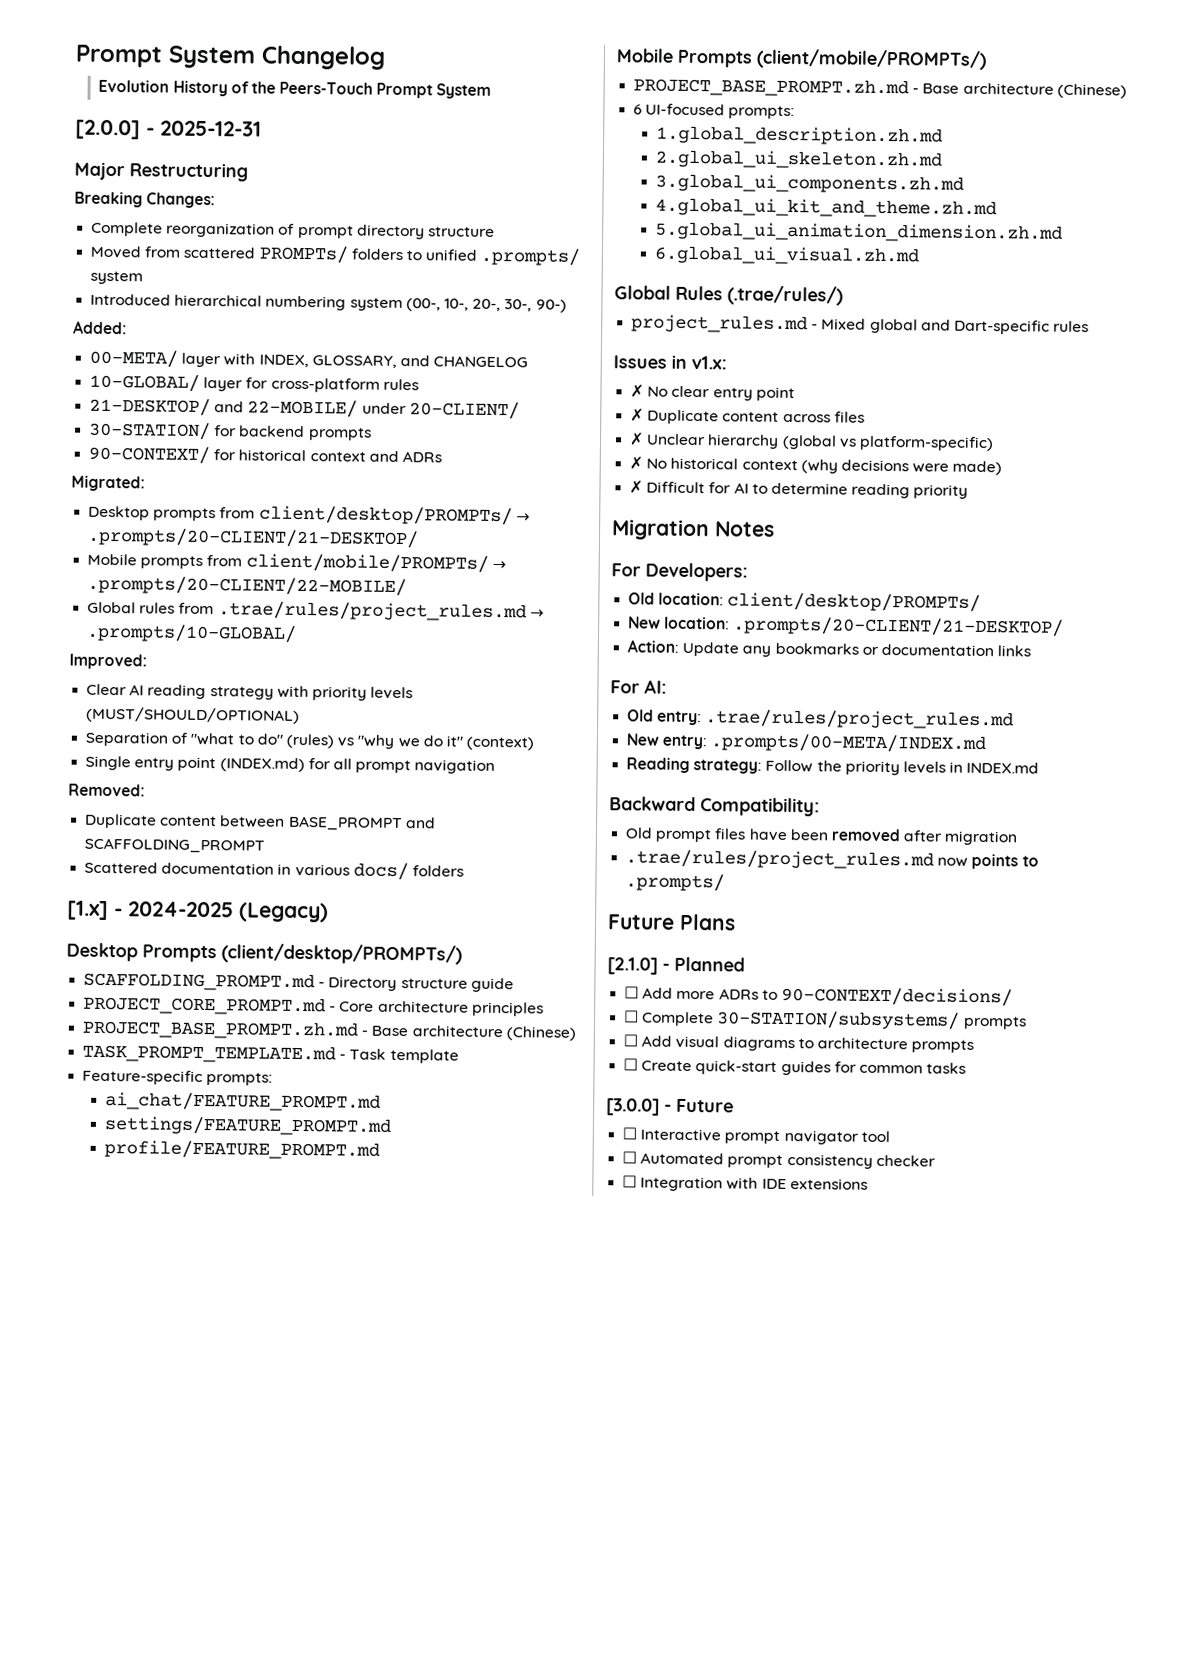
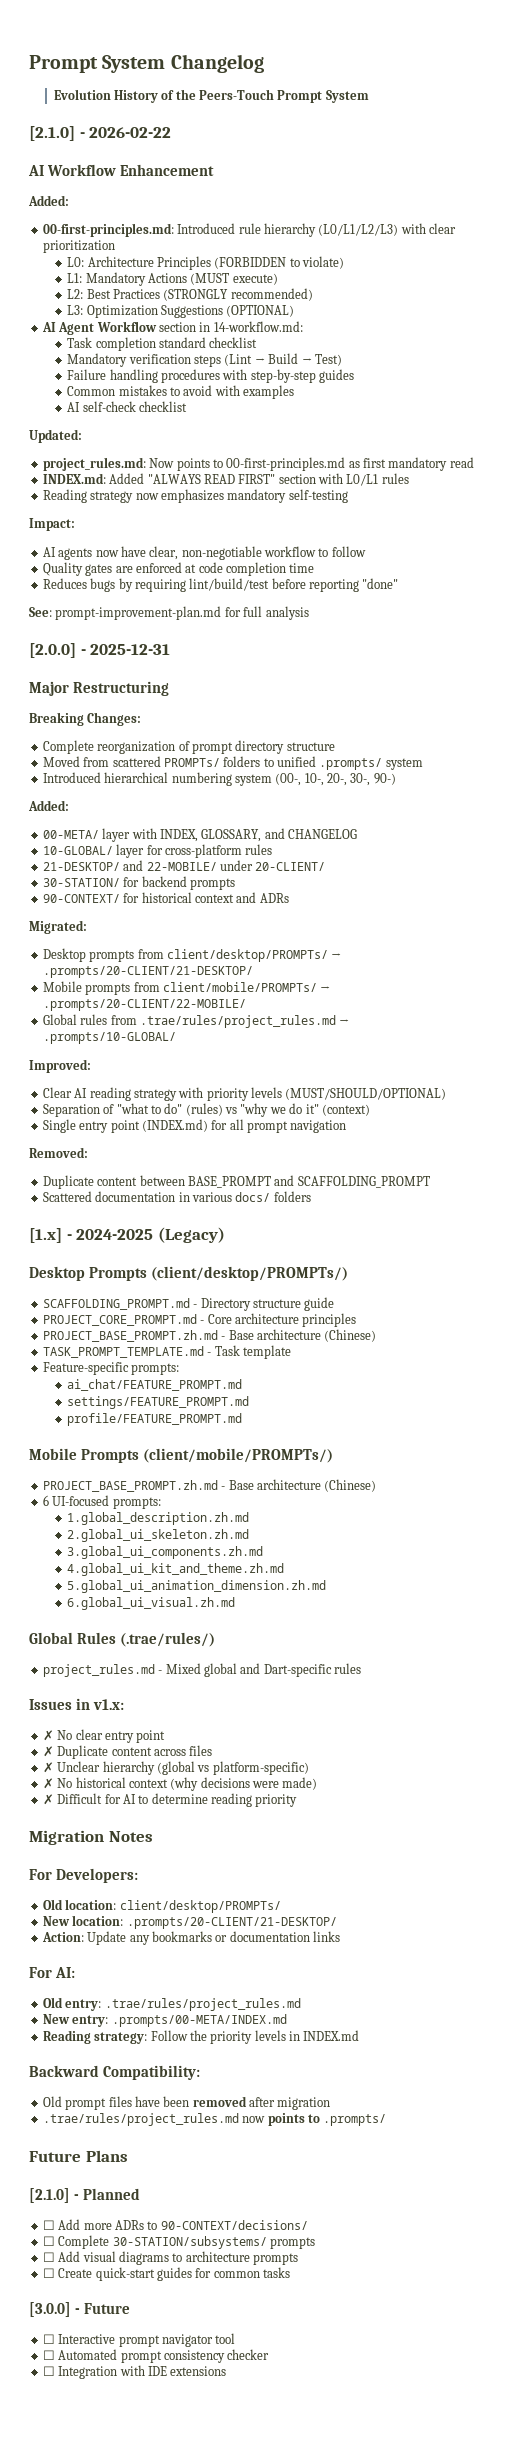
(492, 91) none -> [29,126,172,141] [28,164,214,176] [28,195,69,206] [42,223,456,237] [42,240,115,253] [67,256,345,270] [67,272,278,286] [67,288,313,301] [67,305,295,318] [41,321,303,335] [67,337,258,351] [67,353,342,367] [67,369,355,383] [67,385,295,399] [67,401,188,412] [29,429,82,443] [42,457,474,471] [42,473,409,486] [42,489,348,503] [29,518,75,531] [42,546,366,560] [42,562,315,576] [42,578,399,592] [29,606,309,620] // [2.1.0] - 2026-02-22 // AI Workflow Enhancement // Added: // 00-first-principles.md: Introduced rule hierarchy (L0/L1/L2/L3) with clear prioritization // L0: Architecture Principles (FORBIDDEN to violate) // L1: Mandatory Actions (MUST execute) // L2: Best Practices (STRONGLY recommended) // L3: Optimization Suggestions (OPTIONAL) // AI Agent Workflow section in 14-workflow.md: // Task completion standard checklist // Mandatory verification steps (Lint → Build → Test) // Failure handling procedures with step-by-step guides // Common mistakes to avoid with examples // AI self-check checklist // Updated: // project_rules.md: Now points to 00-first-principles.md as first mandatory read // INDEX.md: Added "ALWAYS READ FIRST" section with L0/L1 rules // Reading strategy now emphasizes mandatory self-testing // Impact: // AI agents now have clear, non-negotiable workflow to follow // Quality gates are enforced at code completion time // Reduces bugs by requiring lint/build/test before reporting "done" // See: prompt-improvement-plan.md for full analysis

